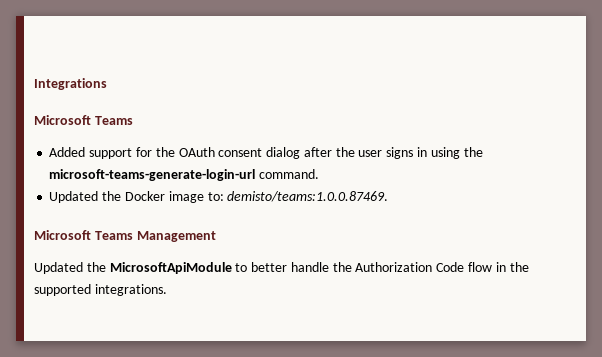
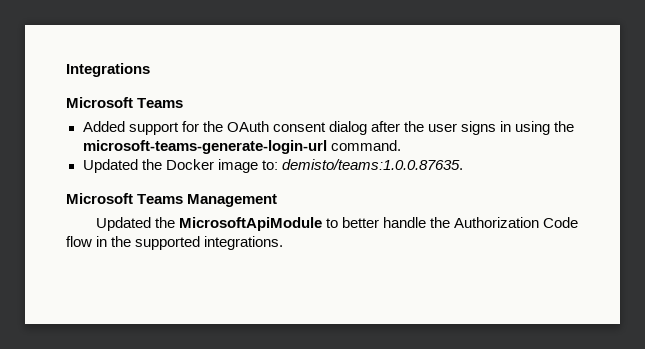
[227,191,389,202] demisto/teams:1.0.0.87469. -> [281,159,463,170] demisto/teams:1.0.0.87635.

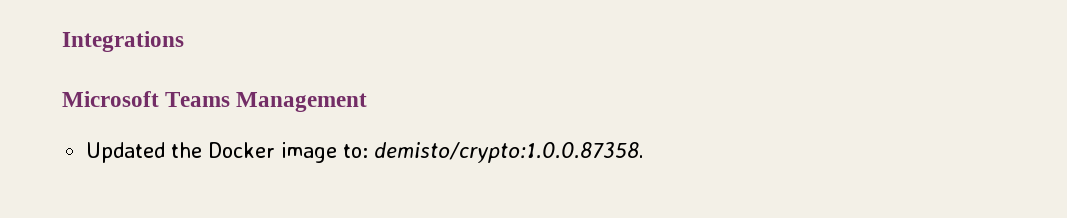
[82,121,575,135] [82,140,401,154] [82,159,463,173] [66,193,278,207] [95,217,579,231] [66,236,284,250] // Added support for the OAuth consent dialog after the user signs in using the microsoft-teams-generate-login-url command. // Updated the Docker image to: demisto/teams:1.0.0.87635. // Microsoft Teams Management // Updated the MicrosoftApiModule to better handle the Authorization Code flow in the supported integrations. -> [236,92,368,112] [86,142,645,163] Management // Updated the Docker image to: demisto/crypto:1.0.0.87358.

